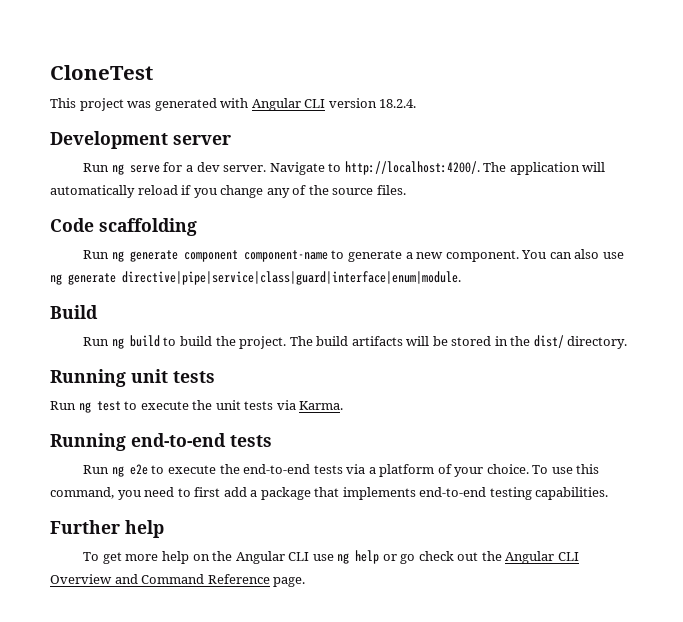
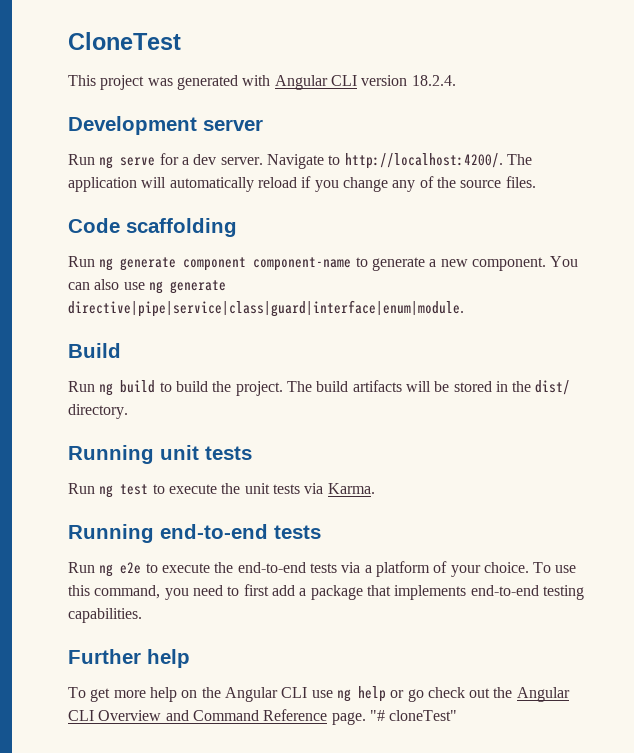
(306, 582) none -> [369,710,458,721] "# cloneTest"

